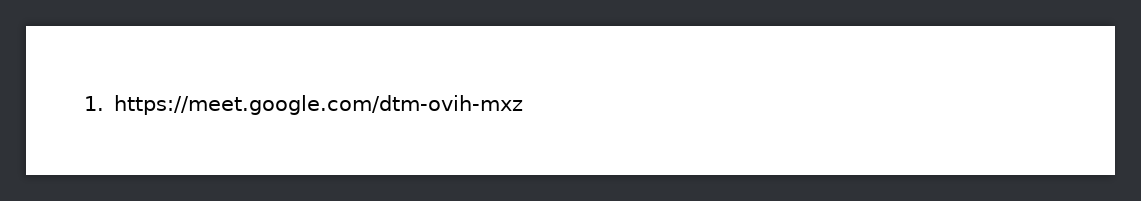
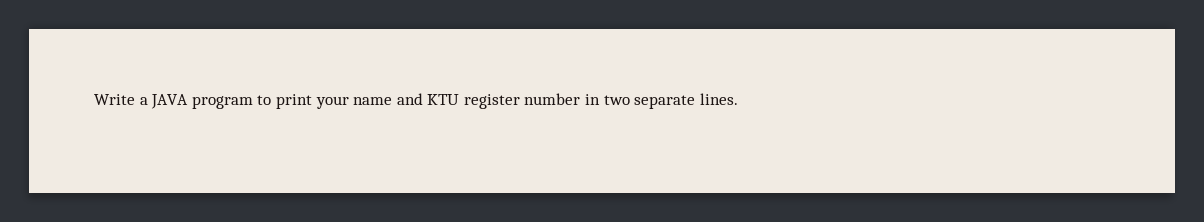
[84,95,524,115] 1. https://meet.google.com/dtm-ovih-mxz -> [94,93,738,109] Write a JAVA program to print your name and KTU register number in two separate lines.

